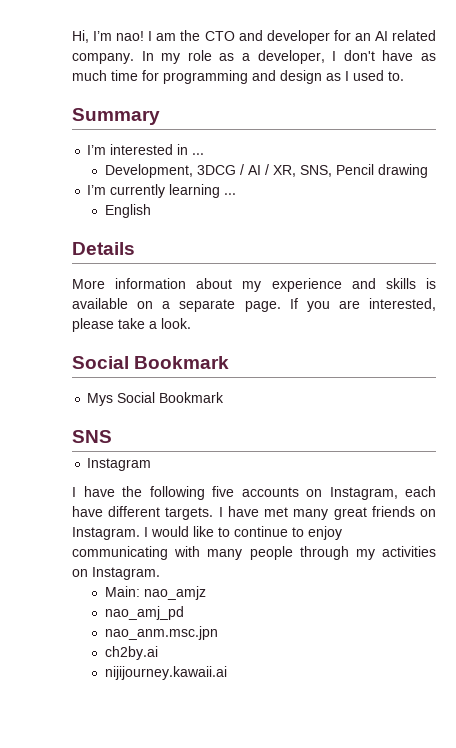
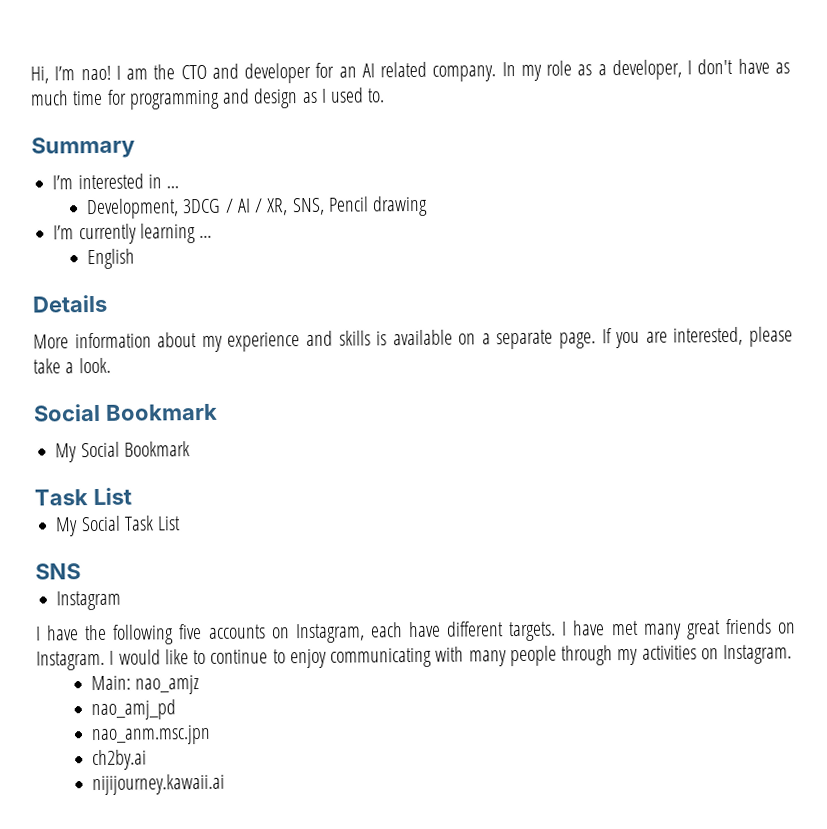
[87,392,225,406] Mys Social Bookmark -> [55,441,190,463] [34,487,132,506] [55,515,182,537] My Social Bookmark // Task List // My Social Task List

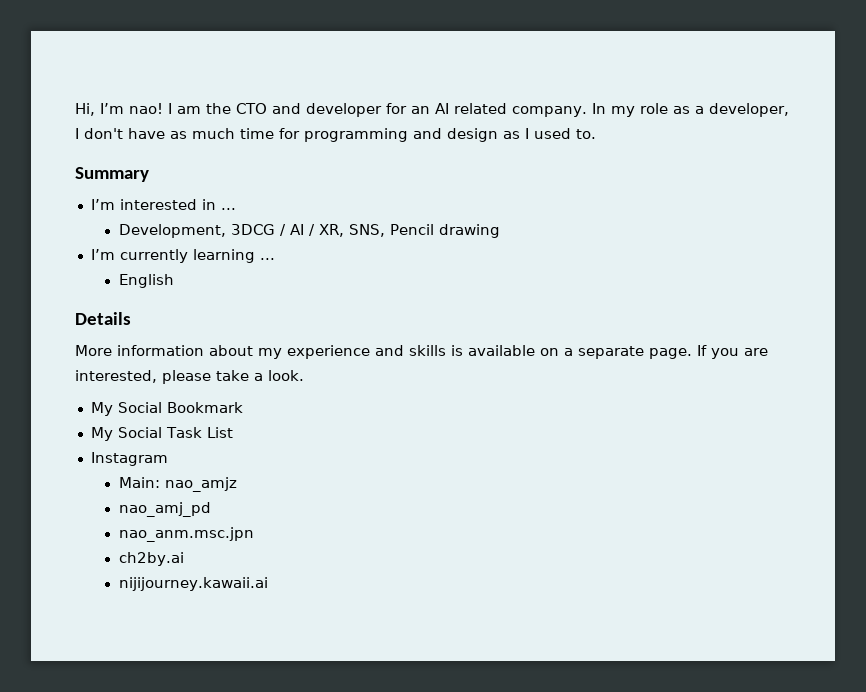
[33,403,218,422] // Social Bookmark -> (304, 375) none
[34,487,132,506] // Task List -> (243, 407) none
[35,563,81,580] // SNS -> (233, 432) none
[35,618,796,645] [36,644,793,671] // I have the following five accounts on Instagram, each have different targets. I have met many great friends on Instagram. I would like to continue to enjoy communicating with many people through my activities on Instagram. -> (168, 459) none

